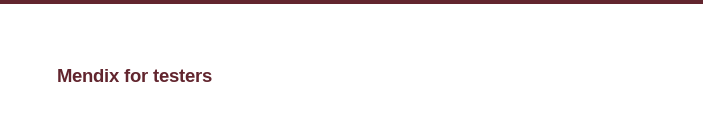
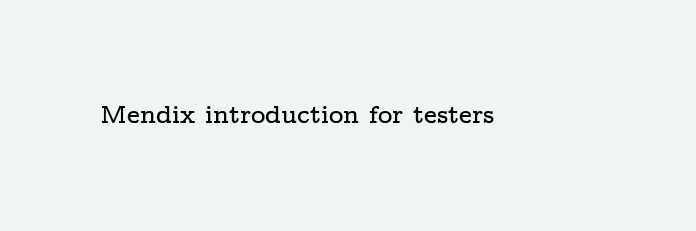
(120, 75) none -> [205,106,359,123] introduction

